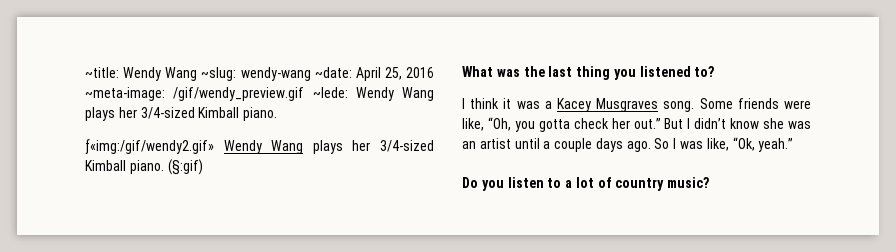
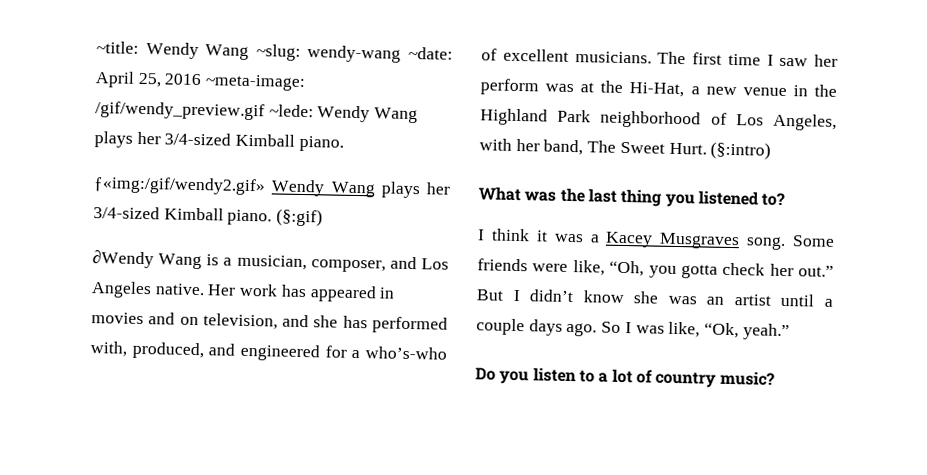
(203, 167) none -> [92,250,449,273] [91,281,396,303] [91,312,448,334] [90,341,448,362] [481,48,838,67] [480,78,837,98] [480,108,837,131] [479,138,772,160] // ∂Wendy Wang is a musician, composer, and Los Angeles native. Her work has appeared in movies and on television, and she has performed with, produced, and engineered for a who’s-who of excellent musicians. The first time I saw her perform was at the Hi-Hat, a new venue in the Highland Park neighborhood of Los Angeles, with her band, The Sweet Hurt. (§:intro)

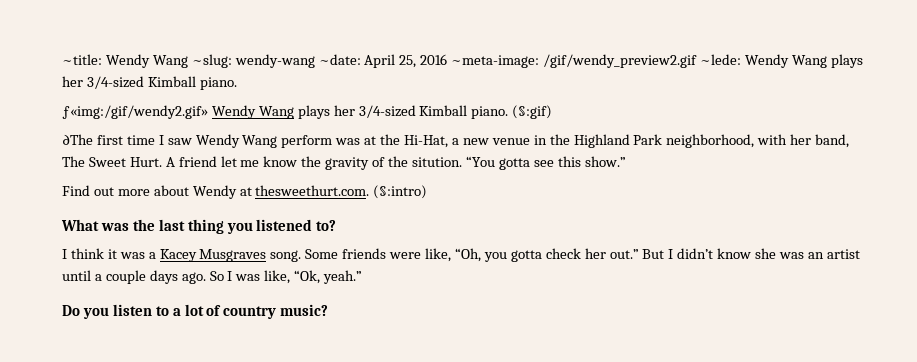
[95,101,265,121] /gif/wendy_preview.gif -> [543,54,698,68] /gif/wendy_preview2.gif
[92,250,449,273] [91,281,396,303] [91,312,448,334] [90,341,448,362] [481,48,687,65] ∂Wendy Wang is a musician, composer, and Los Angeles native. Her work has appeared in movies and on television, and she has performed with, produced, and engineered for a who’s-who of excellent musicians. The -> [62,134,93,145] ∂The
[814,54,838,67] her -> [195,134,278,148] Wendy Wang
[600,110,837,131] neighborhood of Los Angeles, -> [666,134,755,148] neighborhood,
(707, 148) none -> [165,156,626,170] [62,185,370,199] A friend let me know the gravity of the sitution. “You gotta see this show.” // Find out more about Wendy at thesweethurt.com.

